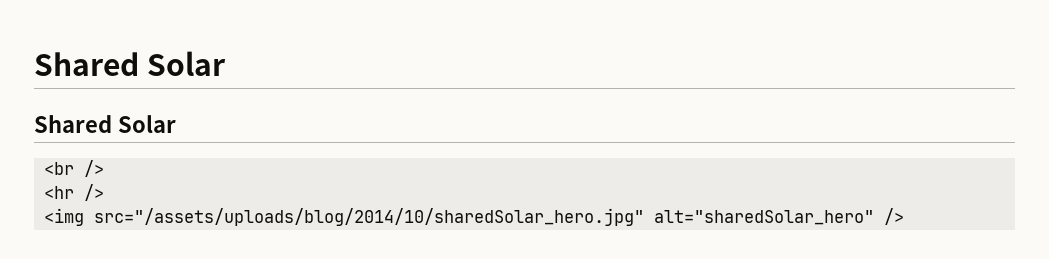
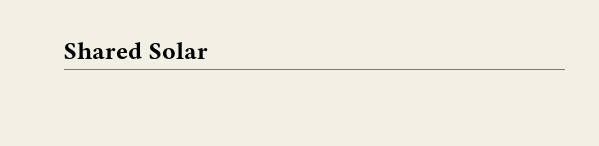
[34,51,227,76] [34,115,176,133] [43,160,104,177] [43,184,104,201] [43,208,904,226] Shared Solar // Shared Solar // <br /> // <hr /> // <img src="/assets/uploads/blog/2014/10/sharedSolar_hero.jpg" alt="sharedSolar_hero" /> -> [64,42,208,59] Shared Solar

